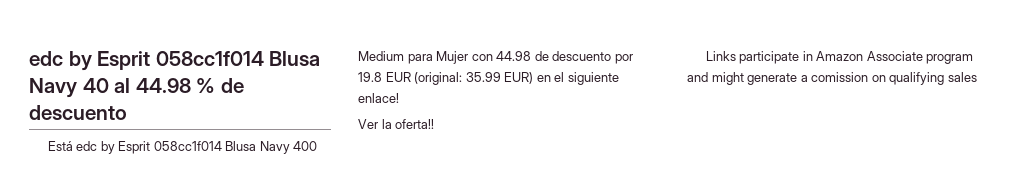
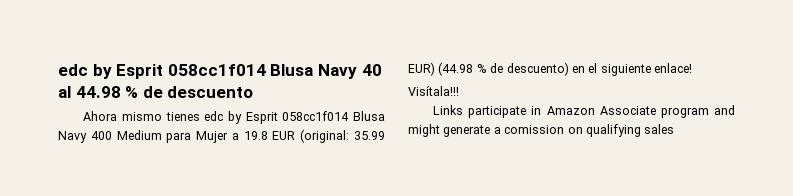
[47,141,73,151] Está -> [83,111,200,121] Ahora mismo tienes
[471,51,633,64] con 44.98 de descuento por -> [231,133,239,140] a
(534, 78) none -> [438,62,569,76] (44.98 % de descuento)
[358,119,435,129] Ver la oferta!! -> [408,86,459,96] Visítala!!!

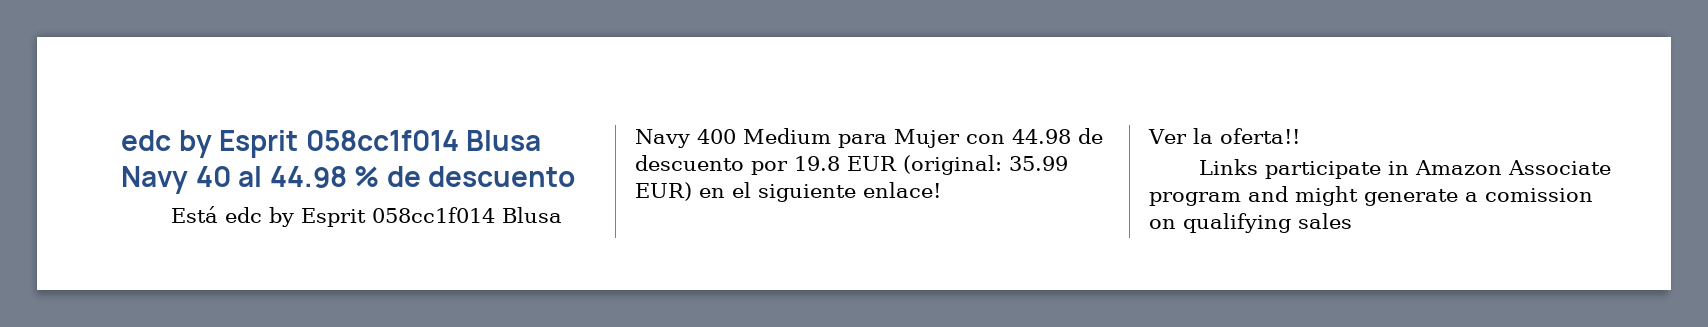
[83,111,200,121] Ahora mismo tienes -> [171,206,219,223] Está
[231,133,239,140] a -> [966,128,1103,144] [635,155,788,175] con 44.98 de descuento por
[438,62,569,76] (44.98 % de descuento) -> (692, 191) none
[408,86,459,96] Visítala!!! -> [1148,128,1300,144] Ver la oferta!!

